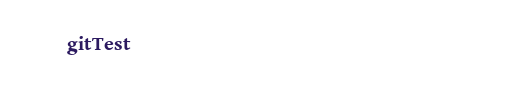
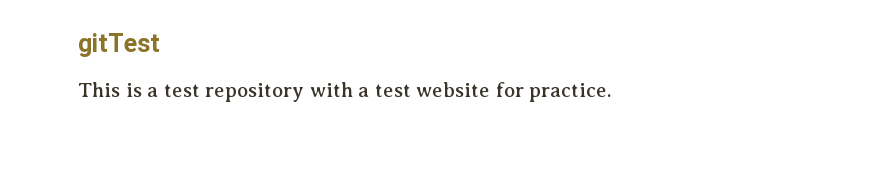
(131, 45) none -> [78,82,612,102] // This is a test repository with a test website for practice.

